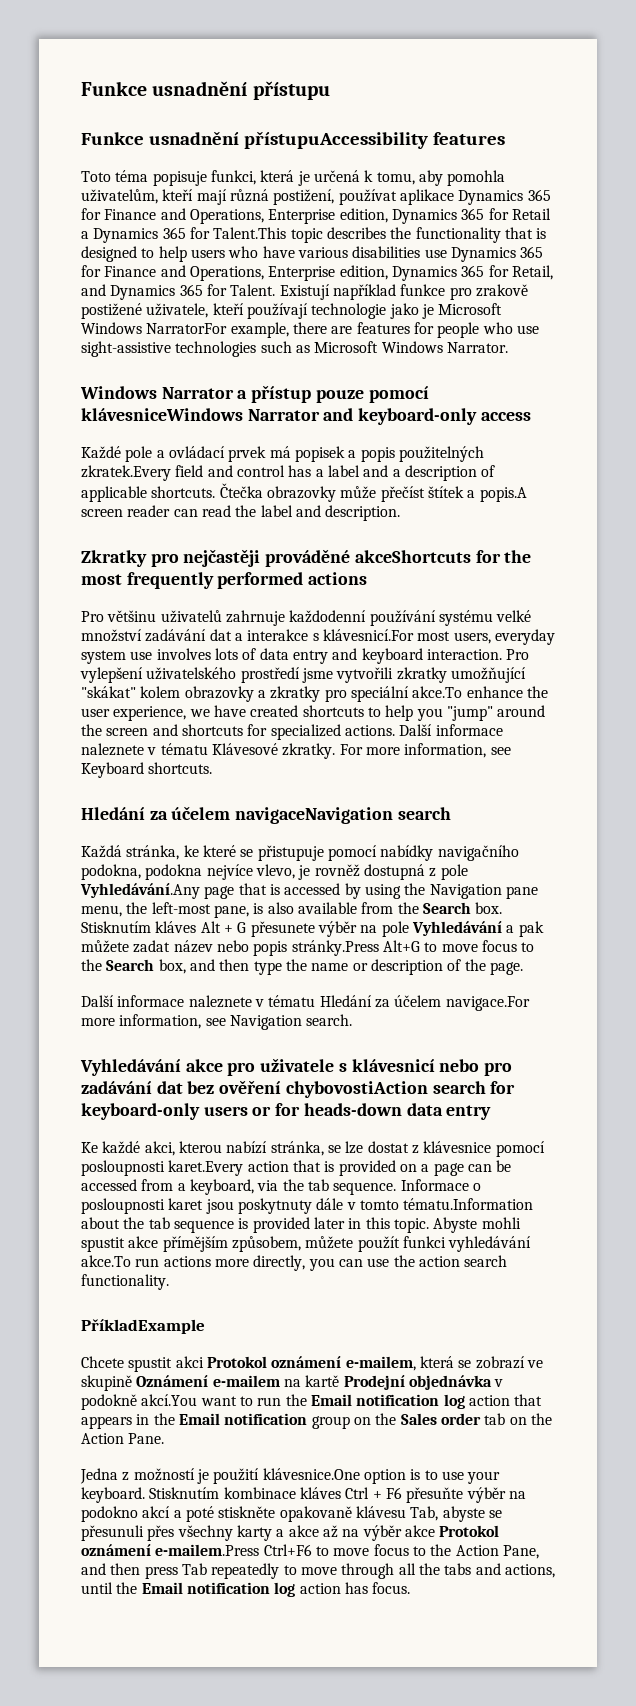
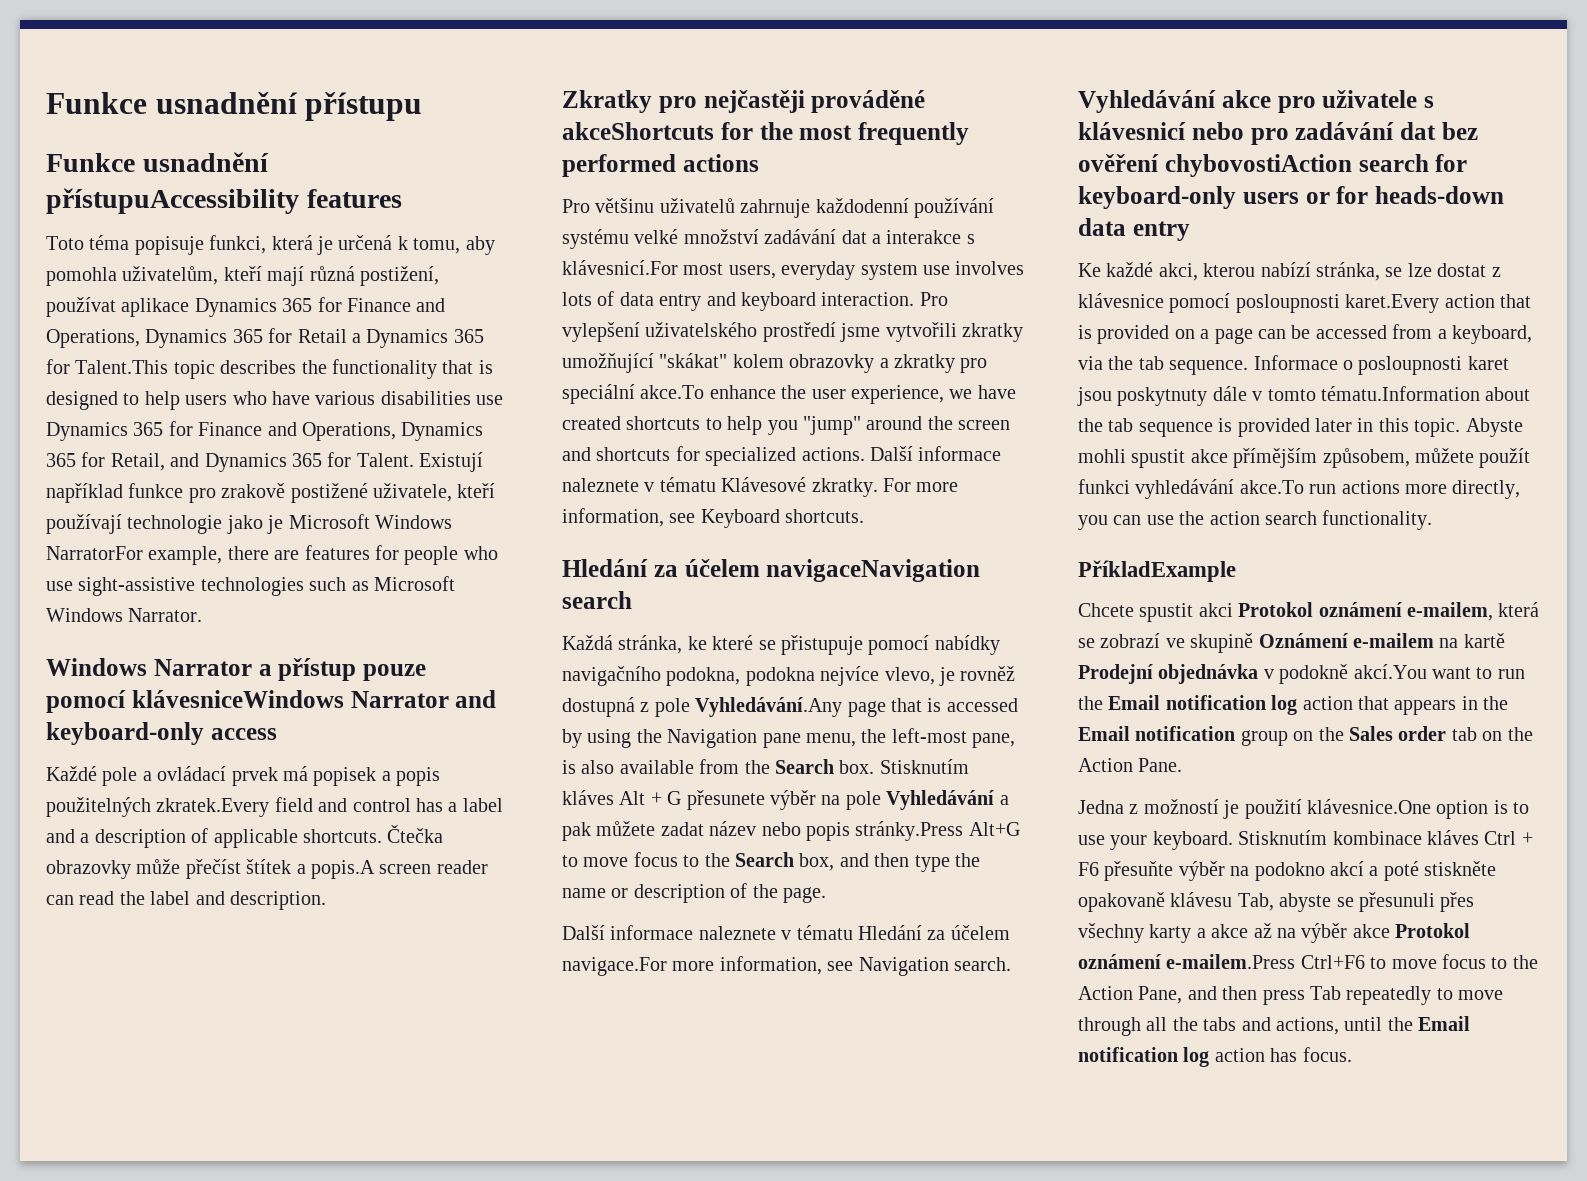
[268,208,388,224] Enterprise edition, -> (140, 338) none
[268,265,388,281] Enterprise edition, -> (396, 431) none

